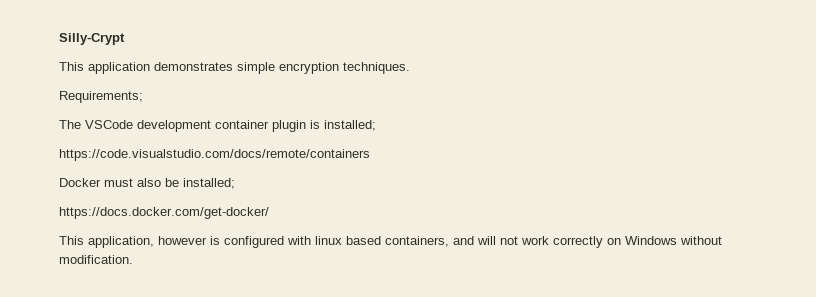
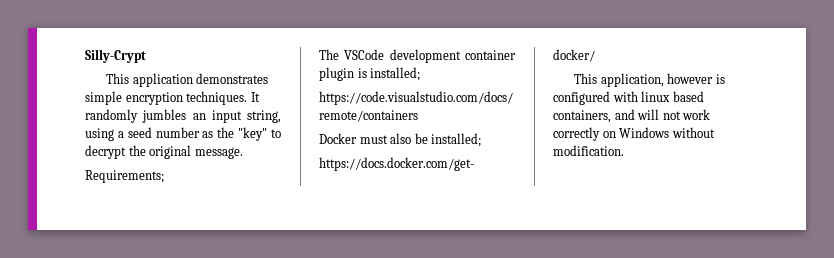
(410, 68) none -> [250,92,260,102] [85,109,281,123] [85,127,281,141] [85,145,243,159] It randomly jumbles an input string, using a seed number as the "key" to decrypt the original message.

